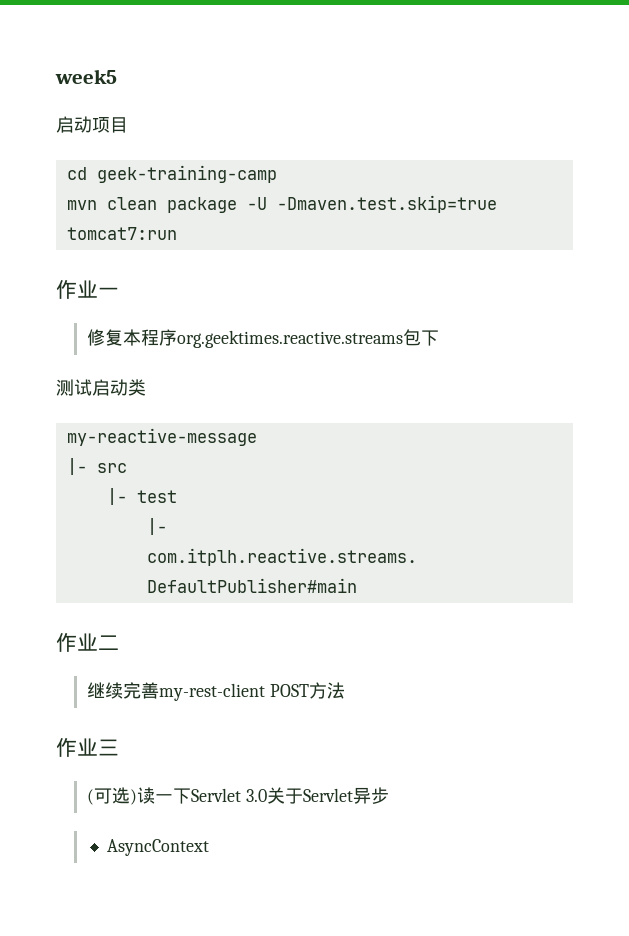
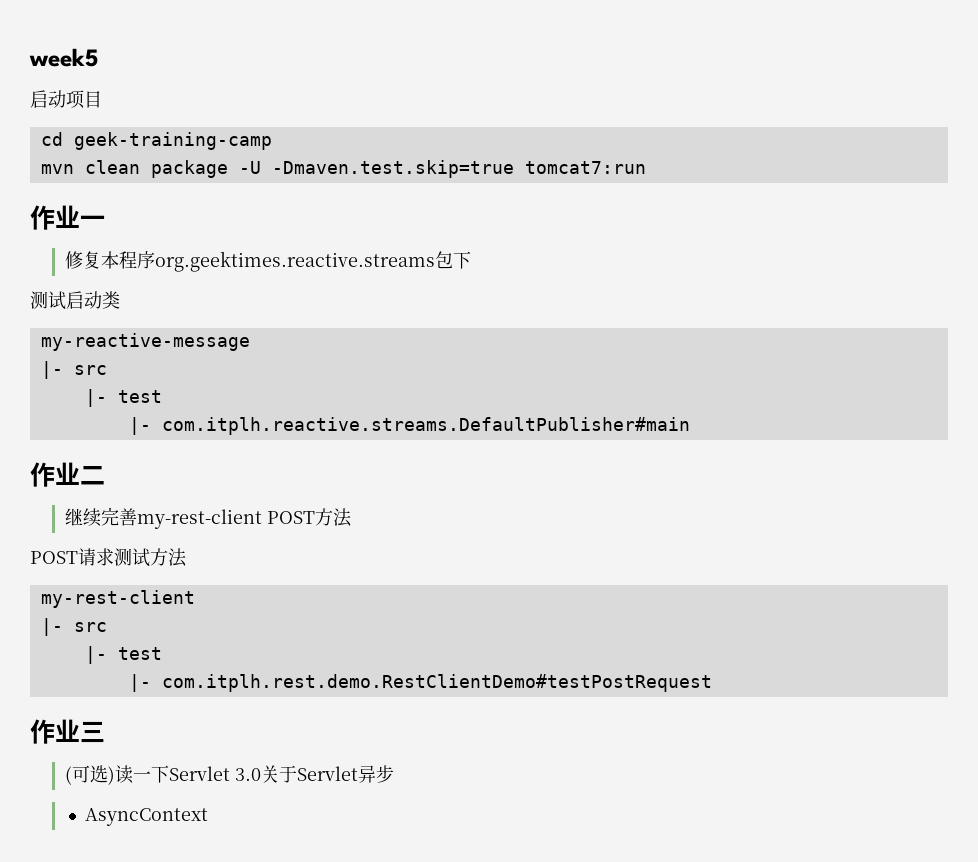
(345, 690) none -> [30,548,187,567] [40,590,195,608] [40,618,107,636] [84,646,162,664] [128,674,712,692] // POST请求测试方法 // my-rest-client // |- src // |- test // |- com.itplh.rest.demo.RestClientDemo#testPostRequest

